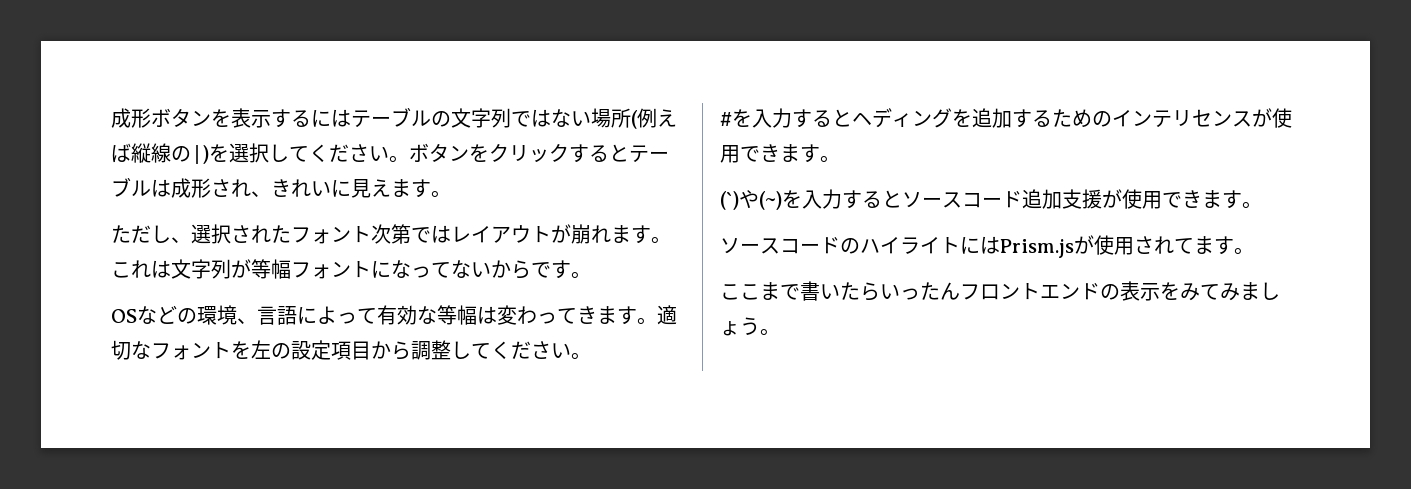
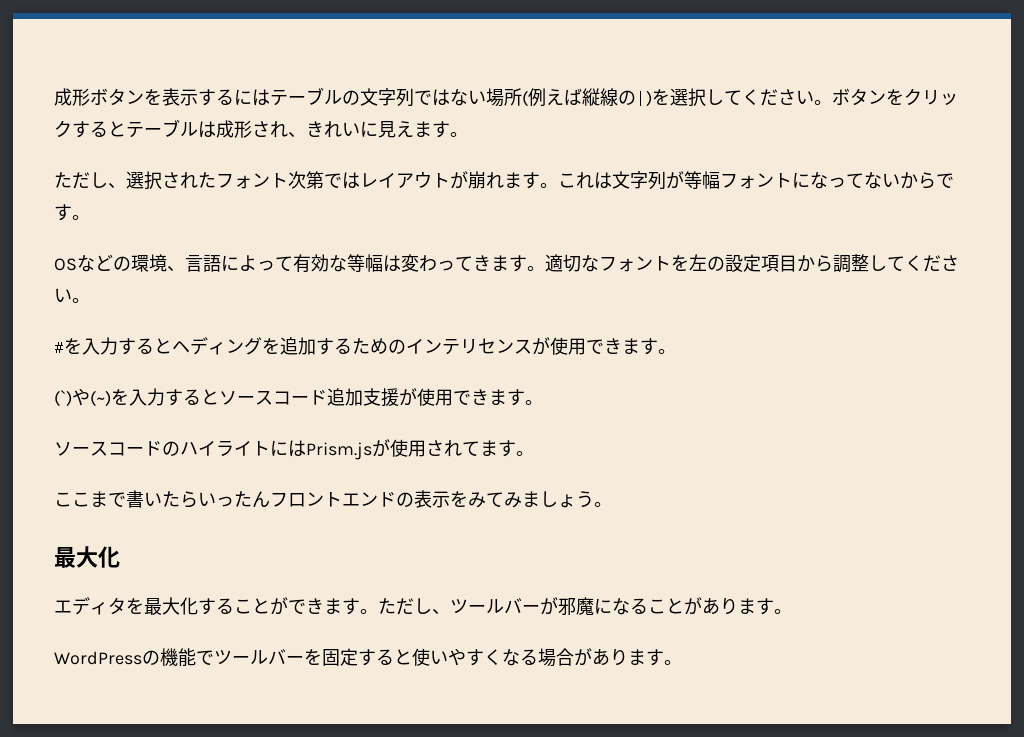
(780, 332) none -> [54,546,120,568] [54,597,792,616] [54,648,682,667] // 最大化 // エディタを最大化することができます。ただし、ツールバーが邪魔になることがあります。 // WordPressの機能でツールバーを固定すると使いやすくなる場合があります。

